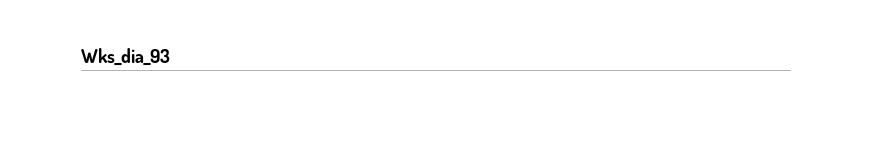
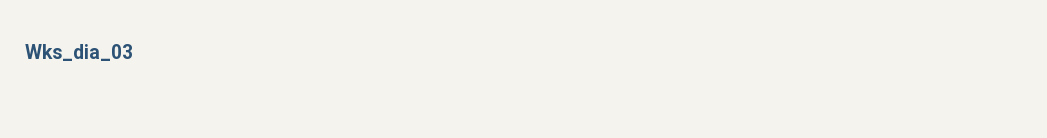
[81,48,170,66] Wks_dia_93 -> [25,44,133,61] Wks_dia_03

